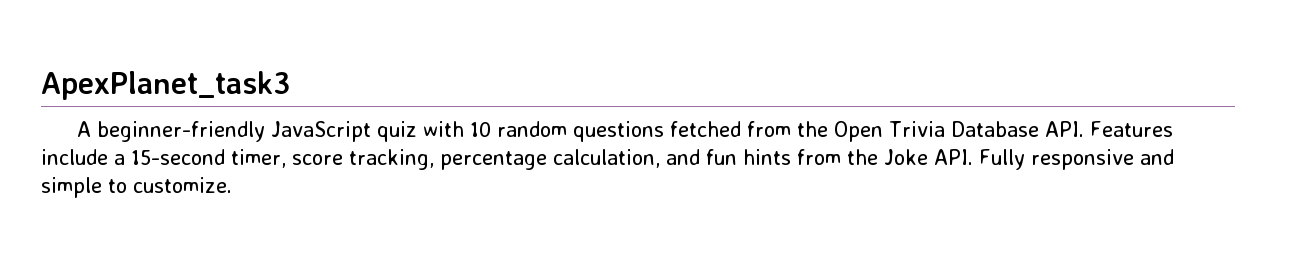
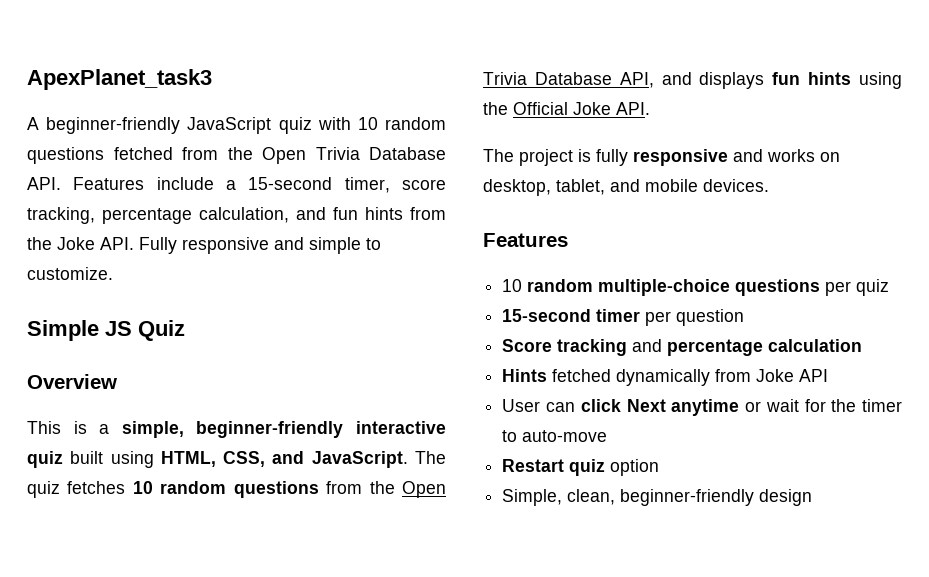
(232, 185) none -> [27,320,185,341] [27,374,117,389] [27,421,446,438] [27,451,446,468] [27,481,446,498] [483,72,902,89] [483,102,650,115] [483,149,840,166] [483,179,769,196] [483,233,568,247] [502,279,890,296] [502,309,745,326] [502,339,863,356] [502,369,829,386] [502,399,902,416] [502,430,608,442] [502,459,660,476] [502,489,813,506] // Simple JS Quiz // Overview // This is a simple, beginner-friendly interactive quiz built using HTML, CSS, and JavaScript. The quiz fetches 10 random questions from the Open Trivia Database API, and displays fun hints using the Official Joke API. // The project is fully responsive and works on desktop, tablet, and mobile devices. // Features // 10 random multiple-choice questions per quiz // 15-second timer per question // Score tracking and percentage calculation // Hints fetched dynamically from Joke API // User can click Next anytime or wait for the timer to auto-move // Restart quiz option // Simple, clean, beginner-friendly design

